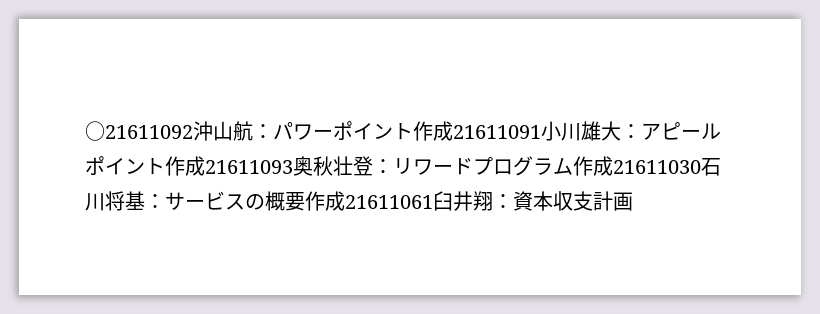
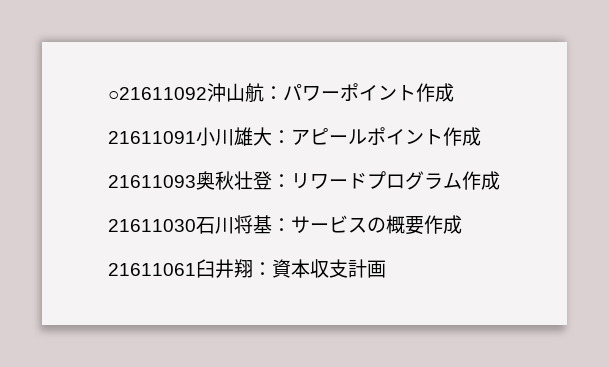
(453, 131) none -> (454, 92) //
(205, 166) none -> (481, 136) //
(613, 166) none -> (500, 180) //
(345, 201) none -> (462, 224) //

